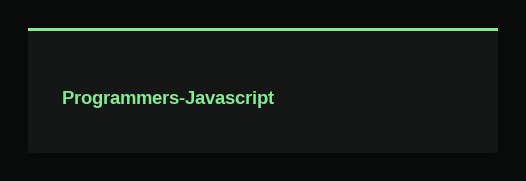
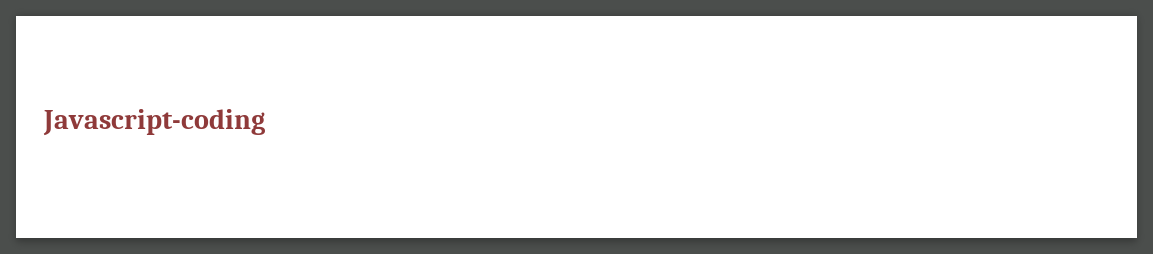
[62,91,274,108] Programmers-Javascript -> [43,109,265,136] Javascript-coding

